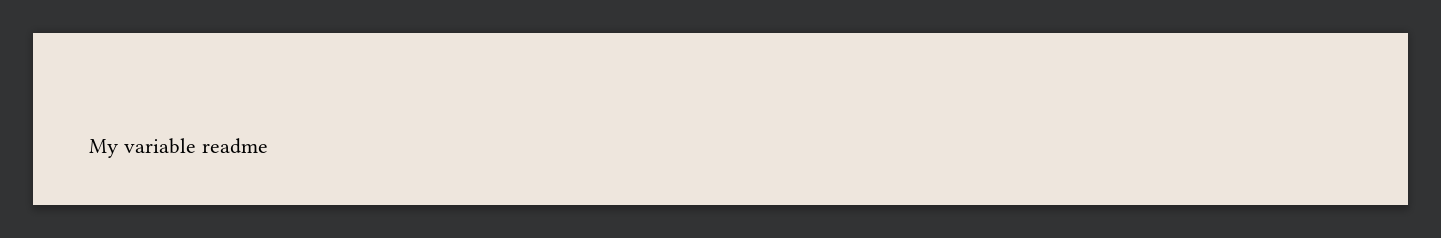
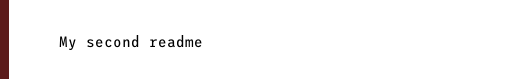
[123,138,196,154] variable -> [86,35,140,48] second

